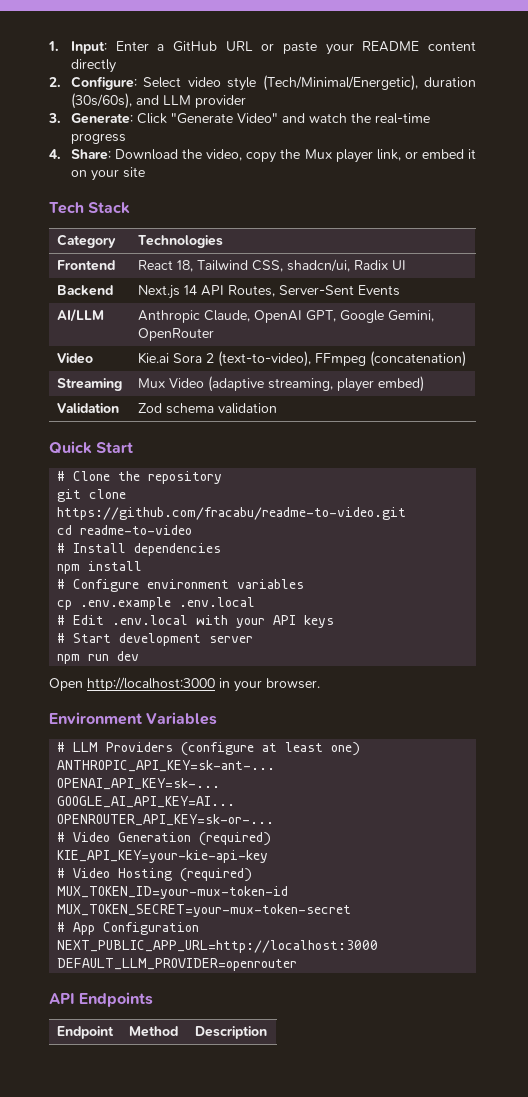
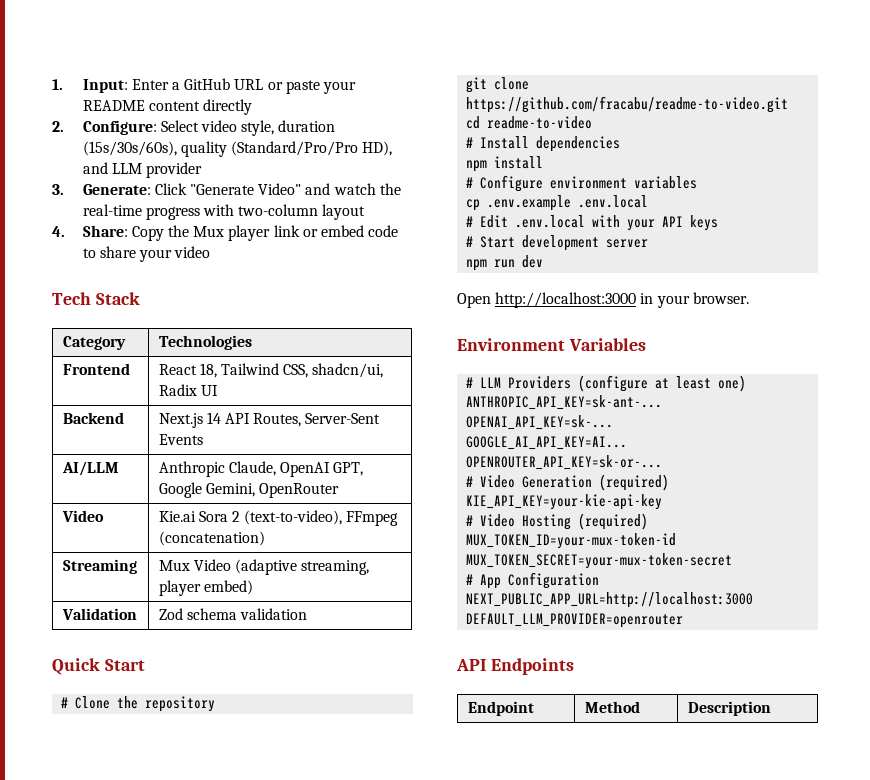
[227,75,476,91] [70,93,132,109] style (Tech/Minimal/Energetic), duration (30s/60s), -> [241,120,336,136] [82,141,393,157] style, duration (15s/30s/60s), quality (Standard/Pro/Pro HD),
(126, 138) none -> [203,204,366,220] with two-column layout
[115,149,277,163] Download the video, copy -> [131,226,164,241] Copy
[376,149,401,161] link, -> [273,225,300,237] link
[468,149,477,159] [70,167,145,181] it on your site -> [368,225,399,237] [82,246,211,262] code to share your video

